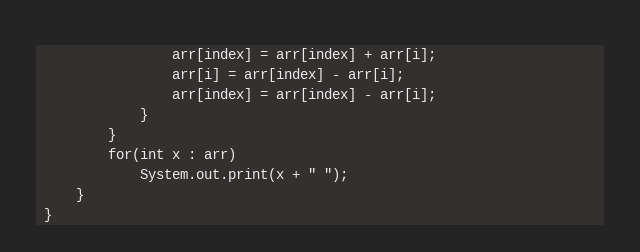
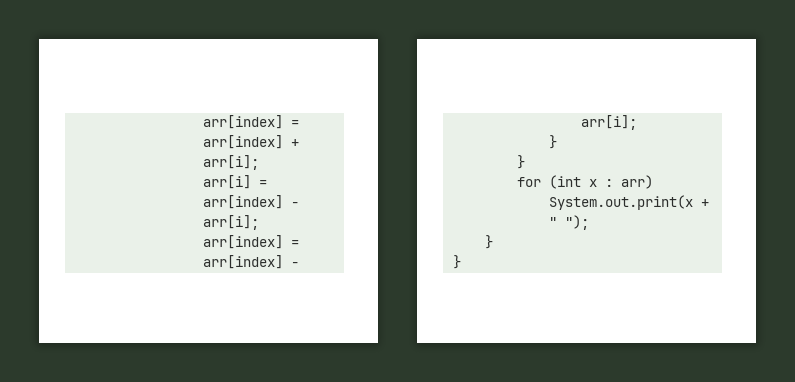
[108,148,165,162] for(int -> [516,175,581,189] for (int

